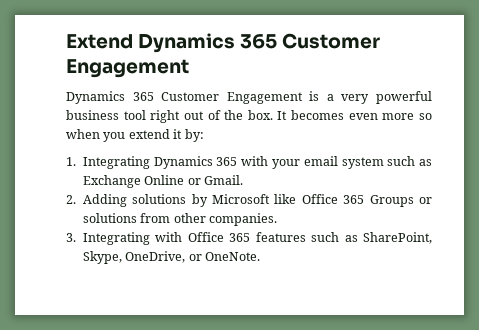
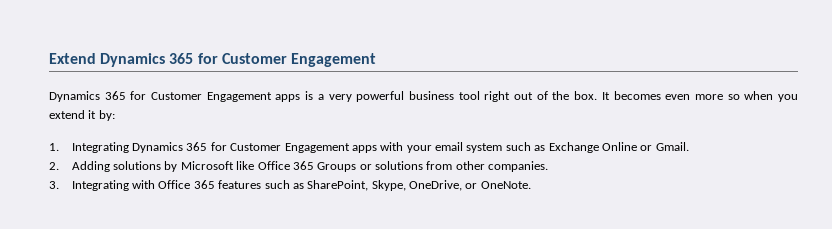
(278, 41) none -> [197,53,218,64] for
[161,92,303,104] Customer Engagement -> [130,91,301,102] for Customer Engagement apps
(238, 161) none -> [210,142,377,153] for Customer Engagement apps

